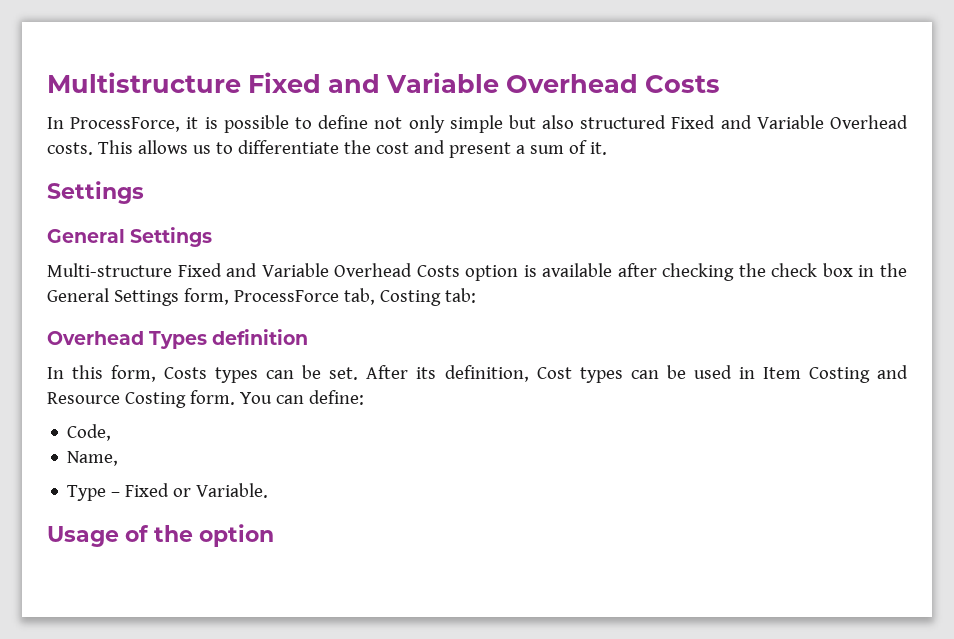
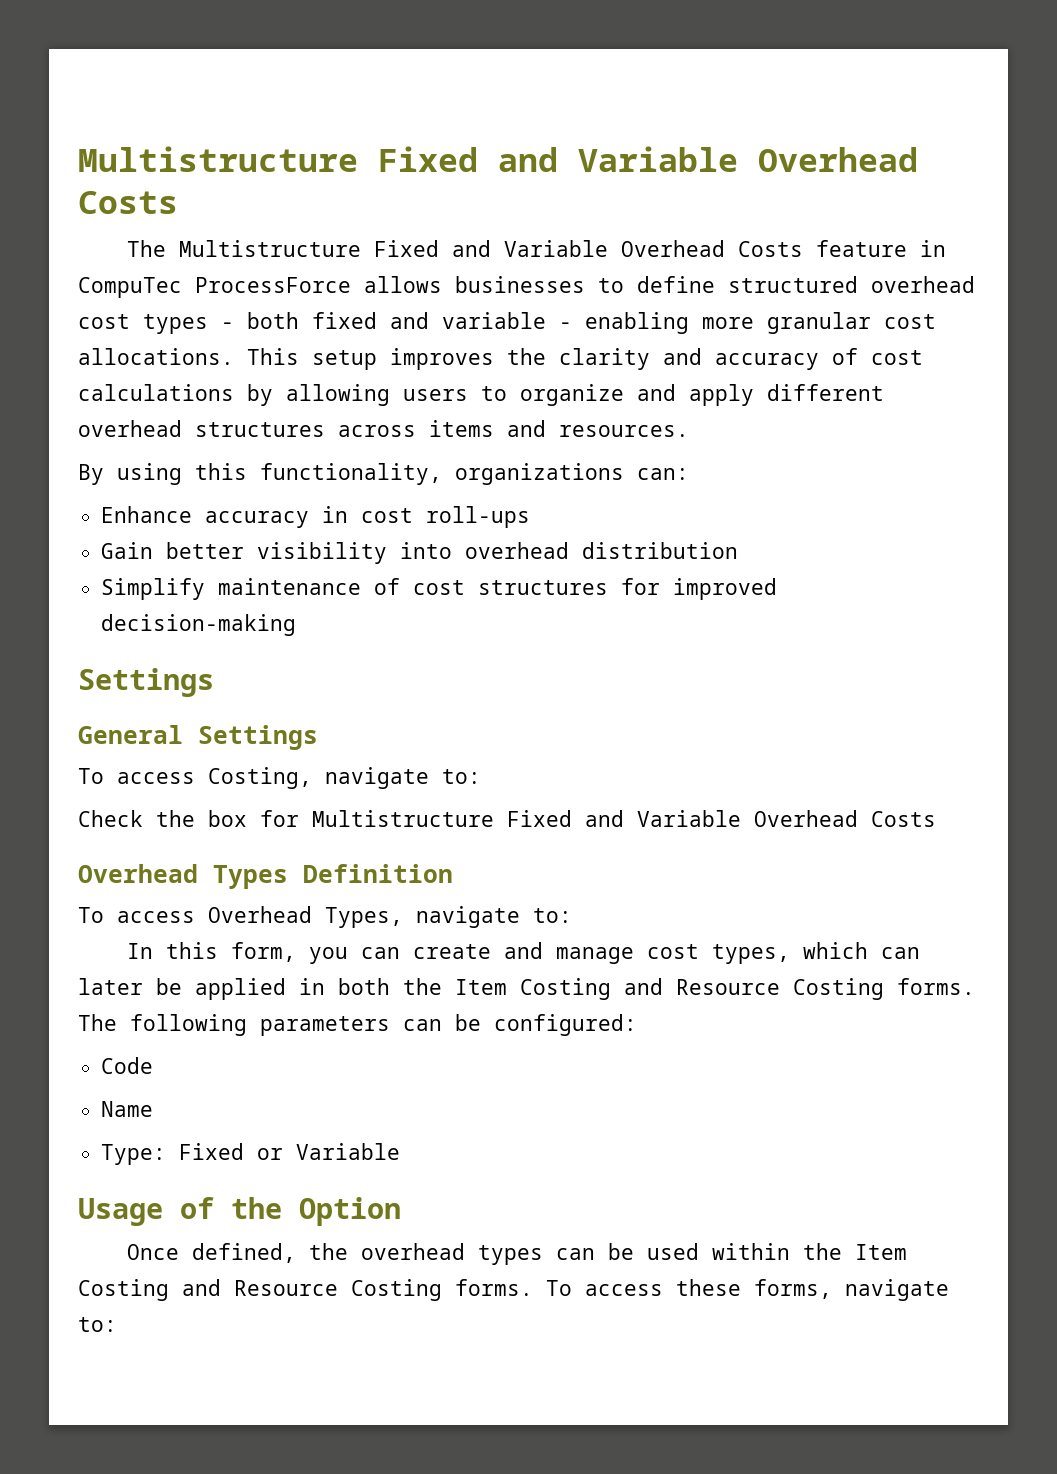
[47,72,720,93] [47,115,908,133] [47,140,607,158] [47,181,144,204] [47,227,213,247] [47,263,907,281] [47,288,476,306] [47,329,309,349] [47,365,909,383] [47,390,364,408] [67,424,112,441] [67,451,119,466] [67,485,121,501] Multistructure Fixed and Variable Overhead Costs // In ProcessForce, it is possible to define not only simple but also structured Fixed and Variable Overhead costs. This allows us to differentiate the cost and present a sum of it. // Settings // General Settings // Multi-structure Fixed and Variable Overhead Costs option is available after checking the check box in the General Settings form, ProcessForce tab, Costing tab: // Overhead Types definition // In this form, Costs types can be set. After its definition, Cost types can be used in Item Costing and Resource Costing form. You can define: // Code, // Name, // Type – -> [78,146,918,172] [78,191,178,214] [127,240,947,257] [78,276,975,298] [78,312,936,334] [78,348,923,370] [78,384,884,406] [78,420,689,437] [78,463,689,485] [101,506,531,528] [101,542,739,564] [101,578,778,600] [101,614,297,636] [78,668,214,697] [78,725,318,750] [78,767,481,789] [78,810,936,827] [78,864,453,889] [78,906,572,928] [127,942,921,964] [78,978,975,1000] [78,1014,637,1036] [101,1057,154,1074] [101,1101,154,1117] [101,1144,167,1165] Multistructure Fixed and Variable Overhead Costs // The Multistructure Fixed and Variable Overhead Costs feature in CompuTec ProcessForce allows businesses to define structured overhead cost types - both fixed and variable - enabling more granular cost allocations. This setup improves the clarity and accuracy of cost calculations by allowing users to organize and apply different overhead structures across items and resources. // By using this functionality, organizations can: // Enhance accuracy in cost roll-ups // Gain better visibility into overhead distribution // Simplify maintenance of cost structures for improved decision-making // Settings // General Settings // To access Costing, navigate to: // Check the box for Multistructure Fixed and Variable Overhead Costs // Overhead Types Definition // To access Overhead Types, navigate to: // In this form, you can create and manage cost types, which can later be applied in both the Item Costing and Resource Costing forms. The following parameters can be configured: // Code // Name // Type:
[196,483,269,498] Variable. -> [296,1143,401,1160] Variable
[199,524,274,547] option -> [299,1197,401,1226] [127,1243,908,1265] [78,1279,949,1301] [78,1317,117,1332] Option // Once defined, the overhead types can be used within the Item Costing and Resource Costing forms. To access these forms, navigate to:

